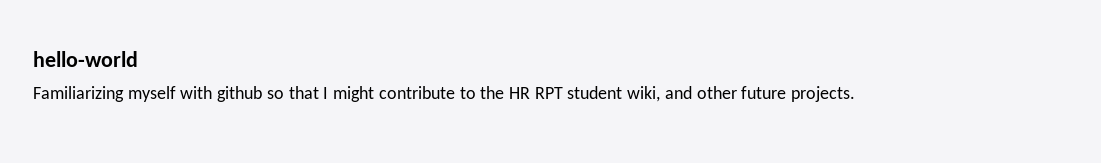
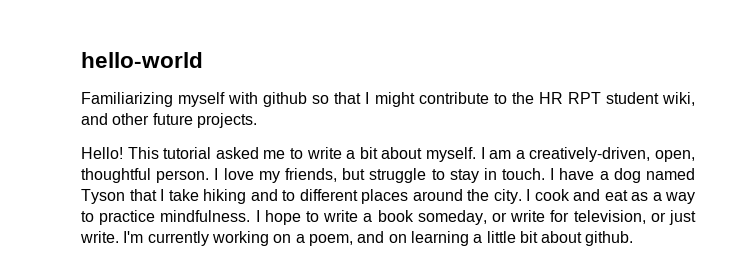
(856, 94) none -> [81,147,696,162] [81,168,695,183] [81,189,695,204] [81,210,696,225] [80,231,634,246] // Hello! This tutorial asked me to write a bit about myself. I am a creatively-driven, open, thoughtful person. I love my friends, but struggle to stay in touch. I have a dog named Tyson that I take hiking and to different places around the city. I cook and eat as a way to practice mindfulness. I hope to write a book someday, or write for television, or just write. I'm currently working on a poem, and on learning a little bit about github.

